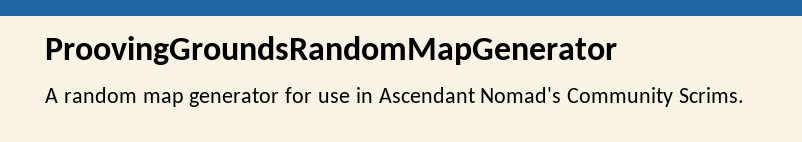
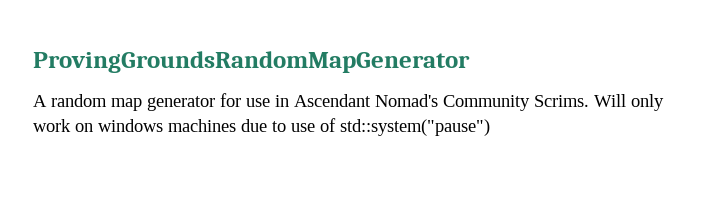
[45,36,617,65] ProovingGroundsRandomMapGenerator -> [33,51,470,73] ProvingGroundsRandomMapGenerator
(745, 95) none -> [594,94,664,111] [33,118,490,136] Will only work on windows machines due to use of std::system("pause")

